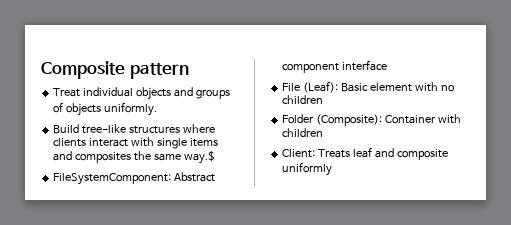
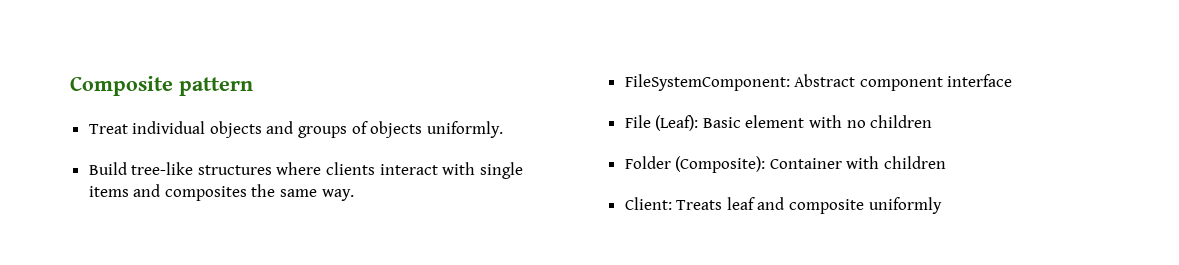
[183,151,214,164] way.$ -> [321,189,354,201] way.

